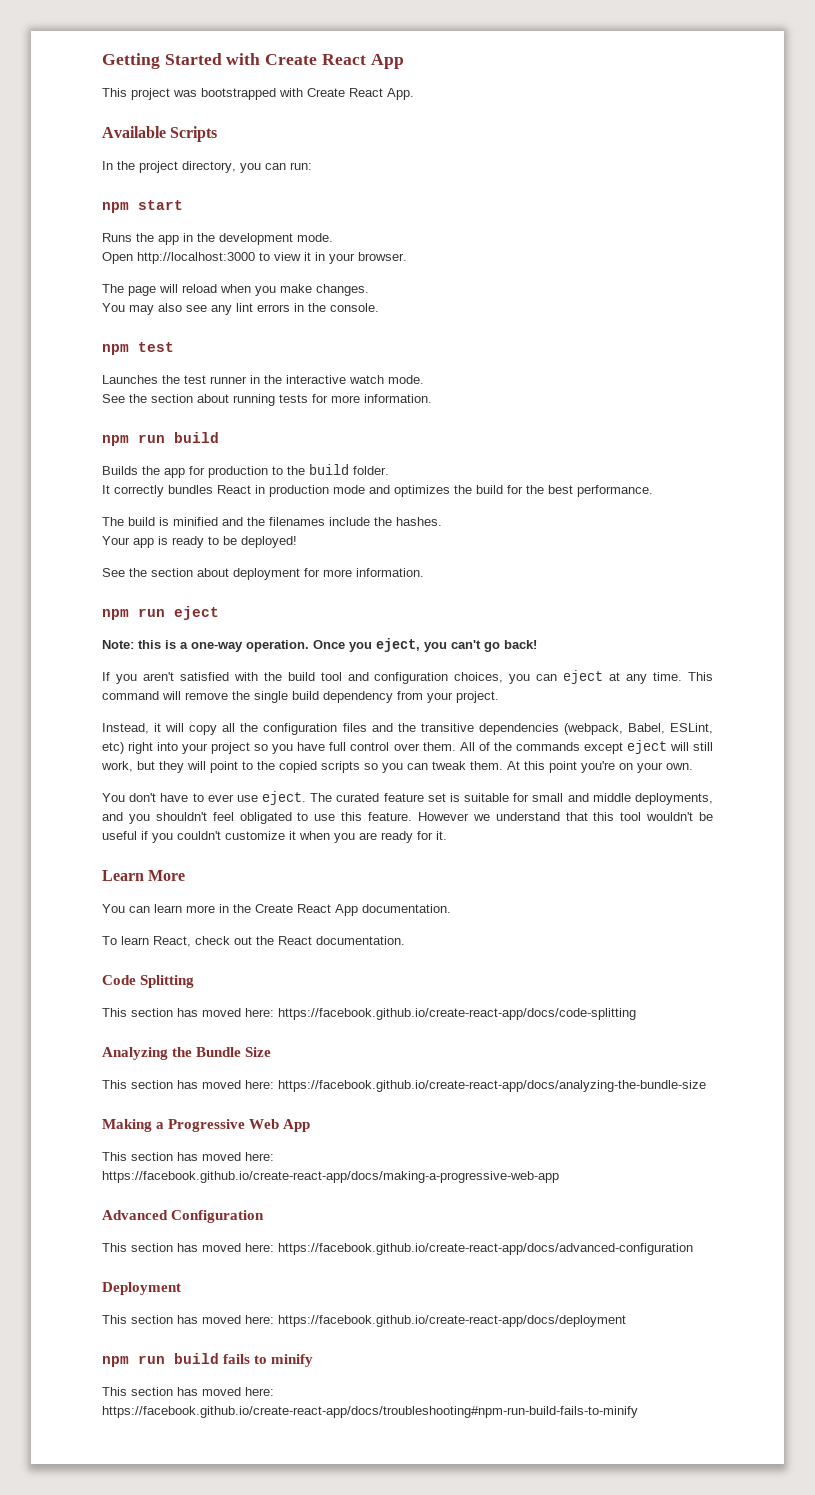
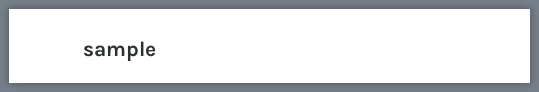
[102,53,404,69] [102,88,414,100] [102,126,218,142] [102,161,312,173] [102,200,183,213] [102,233,333,245] [102,252,407,264] [102,284,369,296] [102,303,379,315] [102,342,174,355] [102,375,424,384] [102,394,432,406] [102,432,219,446] [102,464,389,478] [102,485,653,497] [102,517,442,526] [102,536,297,548] [102,568,424,580] [102,606,219,620] [102,638,537,652] [102,670,714,684] [102,691,499,703] [102,723,713,735] [102,740,713,754] [101,761,693,773] [102,791,714,805] [102,812,713,824] [102,831,447,843] [102,870,186,881] [102,904,451,916] [102,936,405,947] [102,975,195,988] [102,1008,636,1020] [102,1047,272,1060] [102,1080,706,1092] [102,1119,311,1132] [102,1152,274,1161] [102,1171,559,1183] [102,1210,265,1223] [102,1243,693,1255] [102,1282,181,1295] [102,1315,626,1327] [102,1353,314,1367] [102,1387,274,1396] [102,1406,638,1418] Getting Started with Create React App // This project was bootstrapped with Create React App. // Available Scripts // In the project directory, you can run: // npm start // Runs the app in the development mode. // Open http://localhost:3000 to view it in your browser. // The page will reload when you make changes. // You may also see any lint errors in the console. // npm test // Launches the test runner in the interactive watch mode. // See the section about running tests for more information. // npm run build // Builds the app for production to the build folder. // It correctly bundles React in production mode and optimizes the build for the best performance. // The build is minified and the filenames include the hashes. // Your app is ready to be deployed! // See the section about deployment for more information. // npm run eject // Note: this is a one-way operation. Once you eject, you can't go back! // If you aren't satisfied with the build tool and configuration choices, you can eject at any time. This command will remove the single build dependency from your project. // Instead, it will copy all the configuration files and the transitive dependencies (webpack, Babel, ESLint, etc) right into your project so you have full control over them. All of the commands except eject will still work, but they will point to the copied scripts so you can tweak them. At this point you're on your own. // You don't have to ever use eject. The curated feature set is suitable for small and middle deployments, and you shouldn't feel obligated to use this feature. However we understand that this tool wouldn't be useful if you couldn't customize it when you are ready for it. // Learn More // You can learn more in the Create React App documentation. // To learn React, check out the React documentation. // Code Splitting // This section has moved here: https://facebook.github.io/create-react-app/docs/code-splitting // Analyzing the Bundle Size // This section has moved here: https://facebook.github.io/create-react-app/docs/analyzing-the-bundle-size // Making a Progressive Web App // This section has moved here: https://facebook.github.io/create-react-app/docs/making-a-progressive-web-app // Advanced Configuration // This section has moved here: https://facebook.github.io/create-react-app/docs/advanced-configuration // Deployment // This section has moved here: https://facebook.github.io/create-react-app/docs/deployment // npm run build fails to minify // This section has moved here: https://facebook.github.io/create-react-app/docs/troubleshooting#npm-run-build-fails-to-minify -> [83,41,156,61] sample

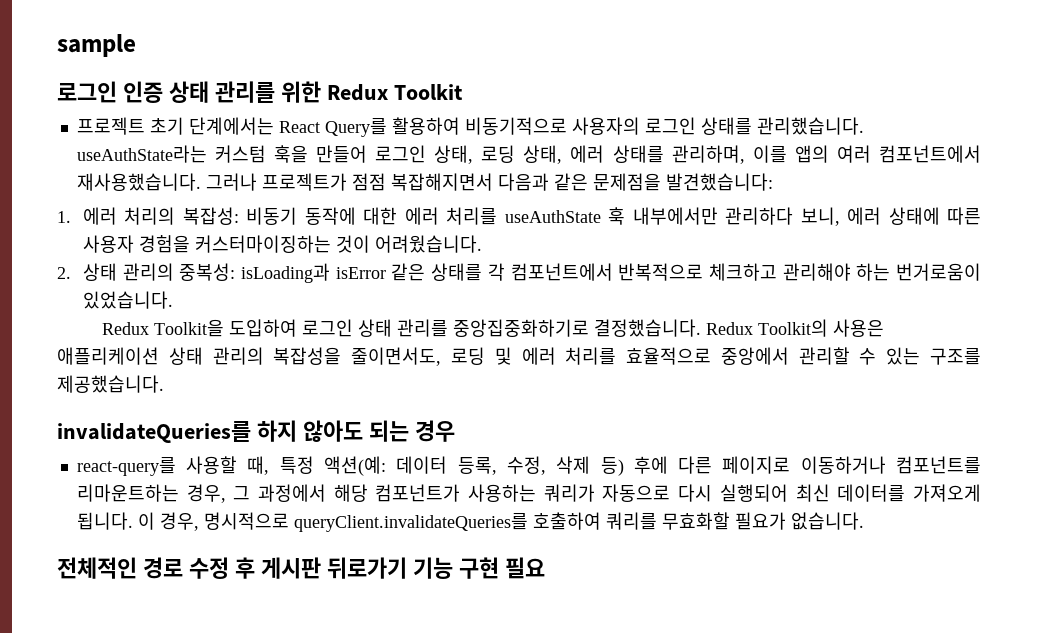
(156, 51) none -> [57,81,463,103] [76,117,864,137] [76,145,981,164] [76,173,773,191] [57,207,981,226] [83,235,483,253] [57,263,982,283] [83,291,174,309] [101,319,884,337] [57,347,982,366] [57,375,164,393] [57,420,455,443] [76,456,981,476] [76,484,982,503] [76,512,864,532] [57,557,545,579] // 로그인 인증 상태 관리를 위한 Redux Toolkit // 프로젝트 초기 단계에서는 React Query를 활용하여 비동기적으로 사용자의 로그인 상태를 관리했습니다. useAuthState라는 커스텀 훅을 만들어 로그인 상태, 로딩 상태, 에러 상태를 관리하며, 이를 앱의 여러 컴포넌트에서 재사용했습니다. 그러나 프로젝트가 점점 복잡해지면서 다음과 같은 문제점을 발견했습니다: // 1. 에러 처리의 복잡성: 비동기 동작에 대한 에러 처리를 useAuthState 훅 내부에서만 관리하다 보니, 에러 상태에 따른 사용자 경험을 커스터마이징하는 것이 어려웠습니다. // 2. 상태 관리의 중복성: isLoading과 isError 같은 상태를 각 컴포넌트에서 반복적으로 체크하고 관리해야 하는 번거로움이 있었습니다. // Redux Toolkit을 도입하여 로그인 상태 관리를 중앙집중화하기로 결정했습니다. Redux Toolkit의 사용은 애플리케이션 상태 관리의 복잡성을 줄이면서도, 로딩 및 에러 처리를 효율적으로 중앙에서 관리할 수 있는 구조를 제공했습니다. // invalidateQueries를 하지 않아도 되는 경우 // react-query를 사용할 때, 특정 액션(예: 데이터 등록, 수정, 삭제 등) 후에 다른 페이지로 이동하거나 컴포넌트를 리마운트하는 경우, 그 과정에서 해당 컴포넌트가 사용하는 쿼리가 자동으로 다시 실행되어 최신 데이터를 가져오게 됩니다. 이 경우, 명시적으로 queryClient.invalidateQueries를 호출하여 쿼리를 무효화할 필요가 없습니다. // 전체적인 경로 수정 후 게시판 뒤로가기 기능 구현 필요

